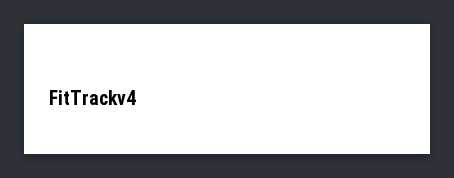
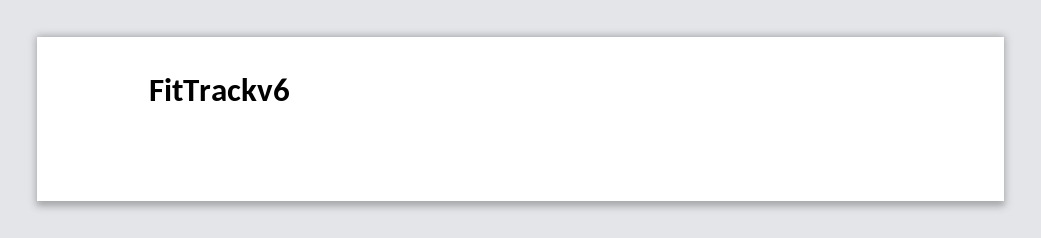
[49,90,136,105] FitTrackv4 -> [149,78,290,101] FitTrackv6

